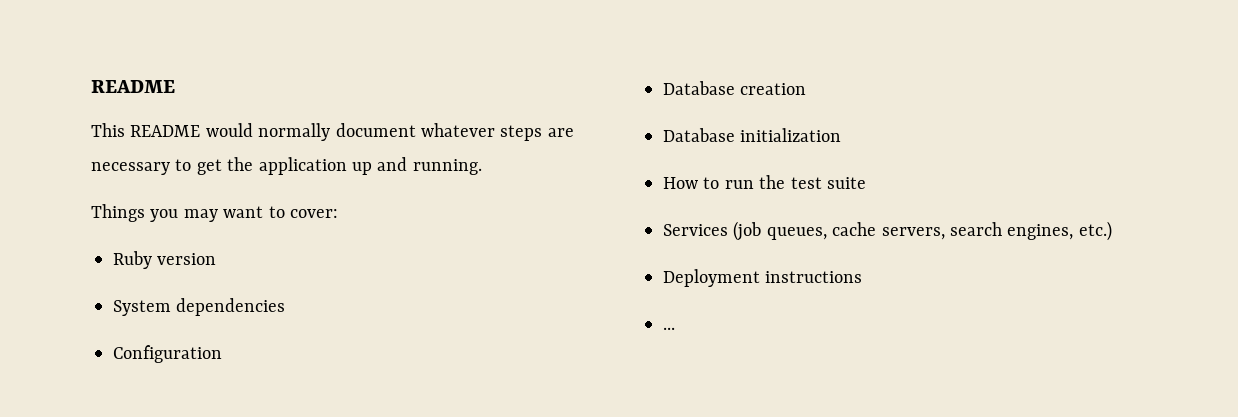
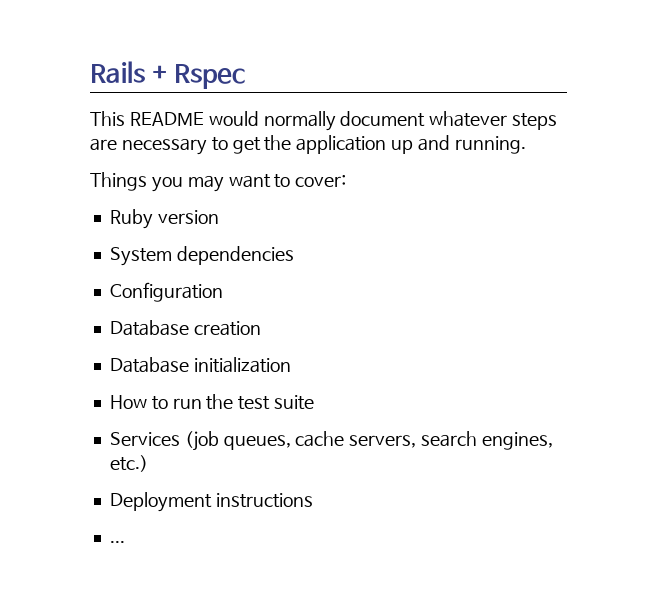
[91,80,175,93] README -> [90,61,245,89] Rails + Rspec

